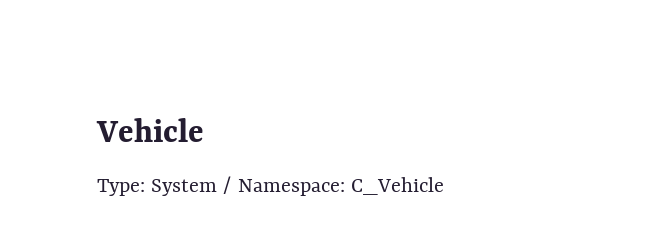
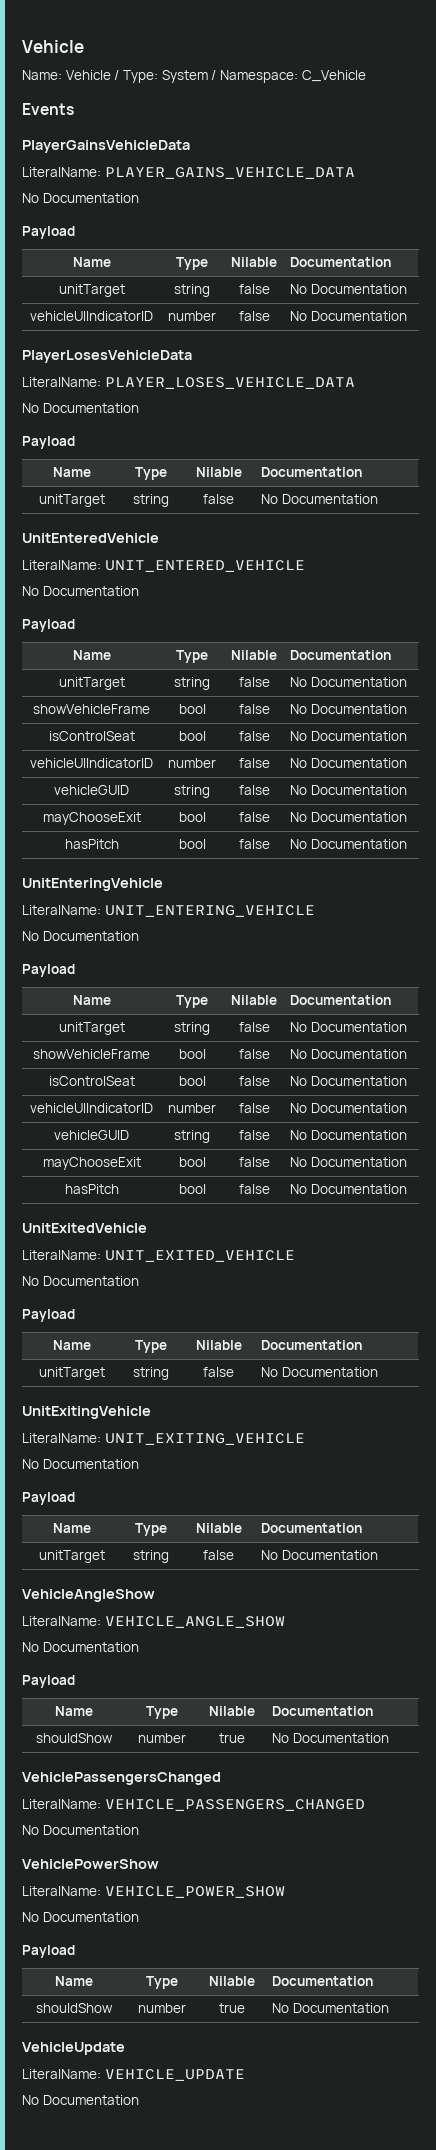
(204, 130) none -> [22,70,120,80] Name: Vehicle /
(444, 186) none -> [22,103,74,115] [22,140,190,153] [22,167,355,179] [22,193,139,203] [22,226,75,239] [72,257,111,267] [176,257,208,270] [231,257,277,267] [290,257,392,267] [58,284,125,297] [174,284,210,297] [238,284,270,294] [290,284,408,294] [30,311,153,321] [168,311,216,321] [238,311,270,321] [290,311,408,321] [22,350,192,363] [22,377,355,389] [22,403,139,413] [22,436,75,449] [52,467,91,477] [135,467,167,480] [195,467,242,477] [261,467,363,477] [38,494,105,507] [133,494,169,507] [203,494,234,504] [261,494,379,504] [22,533,159,543] [22,560,305,572] [22,586,139,596] [22,619,75,632] [72,650,111,660] [176,650,208,663] [231,650,277,660] [290,650,392,660] [58,677,125,690] [174,677,210,690] [238,677,270,687] [290,677,408,687] [33,704,150,714] [178,704,206,714] [238,704,270,714] [290,704,408,714] [48,731,135,741] [178,731,206,741] [238,731,270,741] [290,731,408,741] [30,758,153,768] [168,758,216,768] [238,758,270,768] [290,758,408,768] [54,785,129,795] [174,785,210,798] [238,785,270,795] [290,785,408,795] [42,812,141,825] [178,812,206,822] [238,812,270,822] [290,812,408,822] [64,839,119,849] [178,839,206,849] [238,839,270,849] [290,839,408,849] [22,878,163,891] [22,905,315,917] [22,931,139,941] [22,964,75,977] [72,995,111,1005] [176,995,208,1008] [231,995,277,1005] [290,995,392,1005] [58,1022,125,1035] [174,1022,210,1035] [238,1022,270,1032] [290,1022,408,1032] [33,1049,150,1059] [178,1049,206,1059] [238,1049,270,1059] [290,1049,408,1059] [48,1076,135,1086] [178,1076,206,1086] [238,1076,270,1086] [290,1076,408,1086] [30,1103,153,1113] [168,1103,216,1113] [238,1103,270,1113] [290,1103,408,1113] [54,1130,129,1140] [174,1130,210,1143] [238,1130,270,1140] [290,1130,408,1140] [42,1157,141,1170] [178,1157,206,1167] [238,1157,270,1167] [290,1157,408,1167] [64,1184,119,1194] [178,1184,206,1194] [238,1184,270,1194] [290,1184,408,1194] [22,1223,147,1233] [22,1250,295,1262] [22,1276,139,1286] [22,1309,75,1322] [52,1340,91,1350] [135,1340,167,1353] [195,1340,242,1350] [261,1340,363,1350] [38,1367,105,1380] [133,1367,169,1380] [203,1367,234,1377] [261,1367,379,1377] [22,1406,151,1419] [22,1433,305,1445] [22,1459,139,1469] [22,1492,75,1505] [52,1523,91,1533] [135,1523,167,1536] [195,1523,242,1533] [261,1523,363,1533] [38,1550,105,1563] [133,1550,169,1563] [203,1550,234,1560] [261,1550,379,1560] [22,1589,155,1602] [22,1616,285,1628] [22,1642,139,1652] [22,1675,75,1688] [55,1706,93,1716] [145,1706,178,1719] [209,1706,255,1716] [272,1706,374,1716] [36,1733,113,1743] [137,1733,186,1743] [219,1733,245,1743] [272,1733,390,1743] [22,1772,221,1785] [22,1799,365,1811] [22,1825,139,1835] [22,1859,159,1869] [22,1886,285,1898] [22,1912,139,1922] [22,1945,75,1958] [55,1976,93,1986] [145,1976,178,1989] [209,1976,255,1986] [272,1976,374,1986] [36,2003,113,2013] [137,2003,186,2013] [219,2003,245,2013] [272,2003,390,2013] [22,2042,125,2055] [22,2069,245,2081] [22,2095,139,2105] // Events // PlayerGainsVehicleData // LiteralName: PLAYER_GAINS_VEHICLE_DATA // No Documentation // Payload // Name | Type | Nilable | Documentation // unitTarget | string | false | No Documentation // vehicleUIIndicatorID | number | false | No Documentation // PlayerLosesVehicleData // LiteralName: PLAYER_LOSES_VEHICLE_DATA // No Documentation // Payload // Name | Type | Nilable | Documentation // unitTarget | string | false | No Documentation // UnitEnteredVehicle // LiteralName: UNIT_ENTERED_VEHICLE // No Documentation // Payload // Name | Type | Nilable | Documentation // unitTarget | string | false | No Documentation // showVehicleFrame | bool | false | No Documentation // isControlSeat | bool | false | No Documentation // vehicleUIIndicatorID | number | false | No Documentation // vehicleGUID | string | false | No Documentation // mayChooseExit | bool | false | No Documentation // hasPitch | bool | false | No Documentation // UnitEnteringVehicle // LiteralName: UNIT_ENTERING_VEHICLE // No Documentation // Payload // Name | Type | Nilable | Documentation // unitTarget | string | false | No Documentation // showVehicleFrame | bool | false | No Documentation // isControlSeat | bool | false | No Documentation // vehicleUIIndicatorID | number | false | No Documentation // vehicleGUID | string | false | No Documentation // mayChooseExit | bool | false | No Documentation // hasPitch | bool | false | No Documentation // UnitExitedVehicle // LiteralName: UNIT_EXITED_VEHICLE // No Documentation // Payload // Name | Type | Nilable | Documentation // unitTarget | string | false | No Documentation // UnitExitingVehicle // LiteralName: UNIT_EXITING_VEHICLE // No Documentation // Payload // Name | Type | Nilable | Documentation // unitTarget | string | false | No Documentation // VehicleAngleShow // LiteralName: VEHICLE_ANGLE_SHOW // No Documentation // Payload // Name | Type | Nilable | Documentation // shouldShow | number | true | No Documentation // VehiclePassengersChanged // LiteralName: VEHICLE_PASSENGERS_CHANGED // No Documentation // VehiclePowerShow // LiteralName: VEHICLE_POWER_SHOW // No Documentation // Payload // Name | Type | Nilable | Documentation // shouldShow | number | true | No Documentation // VehicleUpdate // LiteralName: VEHICLE_UPDATE // No Documentation

